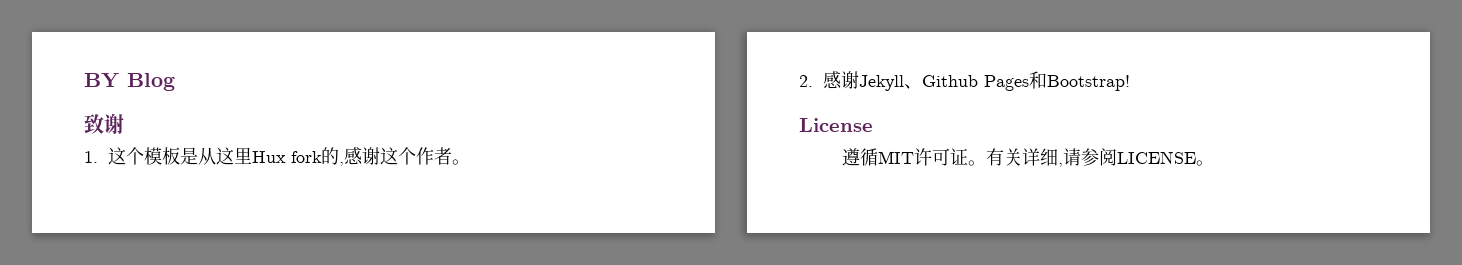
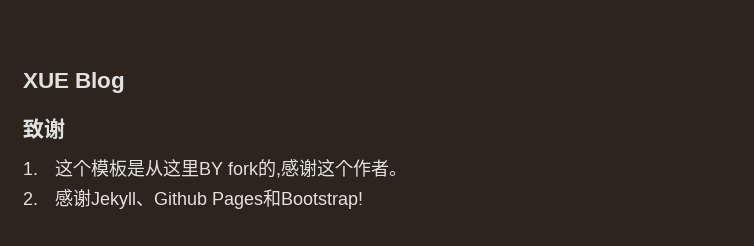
[84,73,119,88] BY -> [23,73,69,88] XUE
[251,151,286,163] Hux -> [198,162,223,175] BY
[799,118,873,132] [841,148,1214,167] // License // 遵循MIT许可证。有关详细,请参阅LICENSE。 -> (363, 200) none

